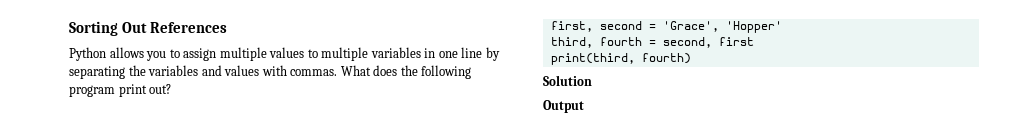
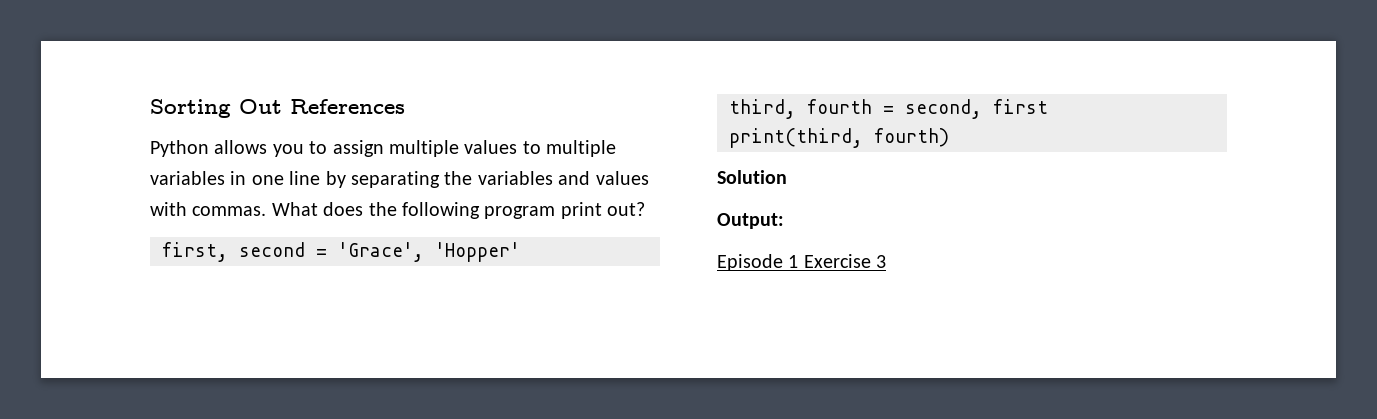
[543,100,584,113] Output -> [717,213,784,229] [717,254,887,271] Output: // Episode 1 Exercise 3

